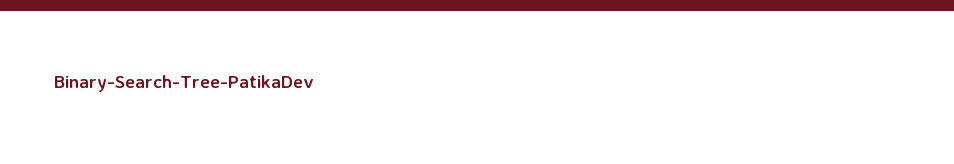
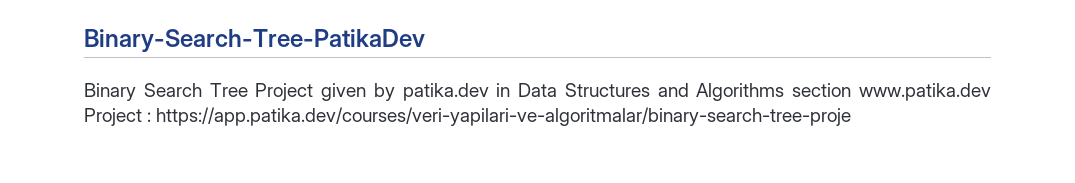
(314, 83) none -> [84,83,991,101] [84,107,852,126] // Binary Search Tree Project given by patika.dev in Data Structures and Algorithms section www.patika.dev Project : https://app.patika.dev/courses/veri-yapilari-ve-algoritmalar/binary-search-tree-proje

